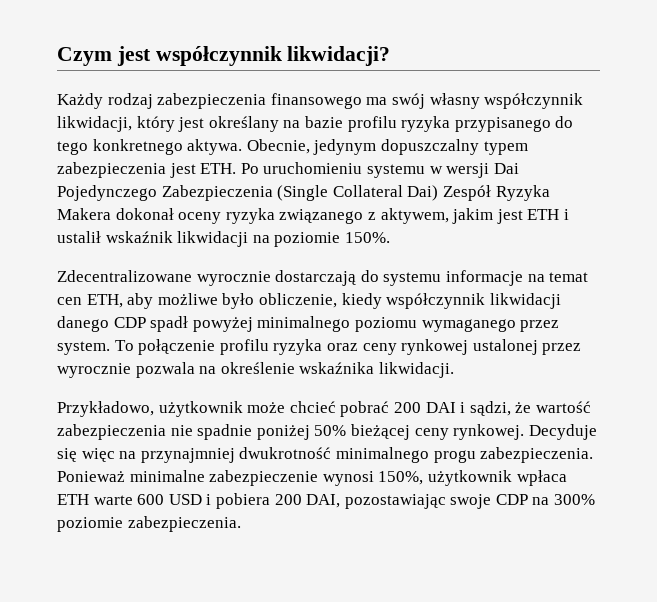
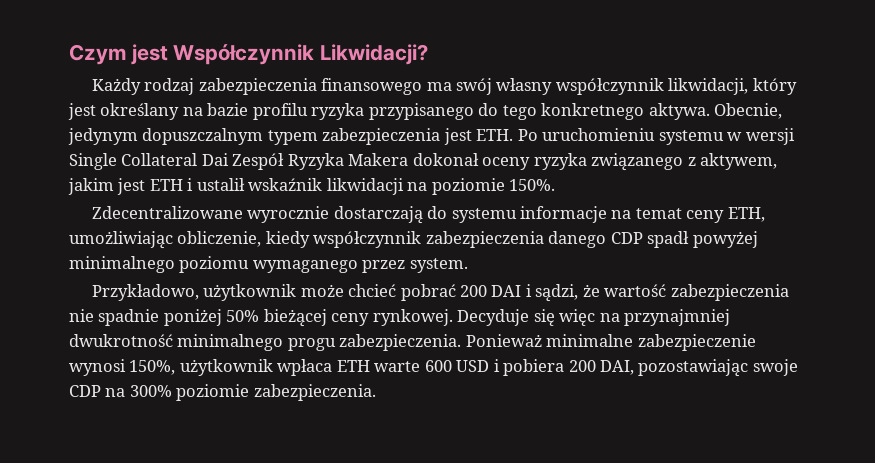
[155,46,391,66] współczynnik likwidacji? -> [173,44,429,65] Współczynnik Likwidacji?
[380,139,479,155] dopuszczalny -> [142,128,264,145] dopuszczalnym
[493,163,519,174] [57,185,439,201] Dai Pojedynczego Zabezpieczenia (Single Collateral Dai) -> [69,153,229,170] Single Collateral Dai
[57,293,255,309] cen ETH, aby możliwe było -> [686,207,765,223] [69,231,173,249] ceny ETH, umożliwiając
[489,293,561,309] likwidacji -> [425,231,544,248] zabezpieczenia
[114,339,582,355] [57,362,454,378] To połączenie profilu ryzyka oraz ceny rynkowej ustalonej przez wyrocznie pozwala na określenie wskaźnika likwidacji. -> (468, 265) none

